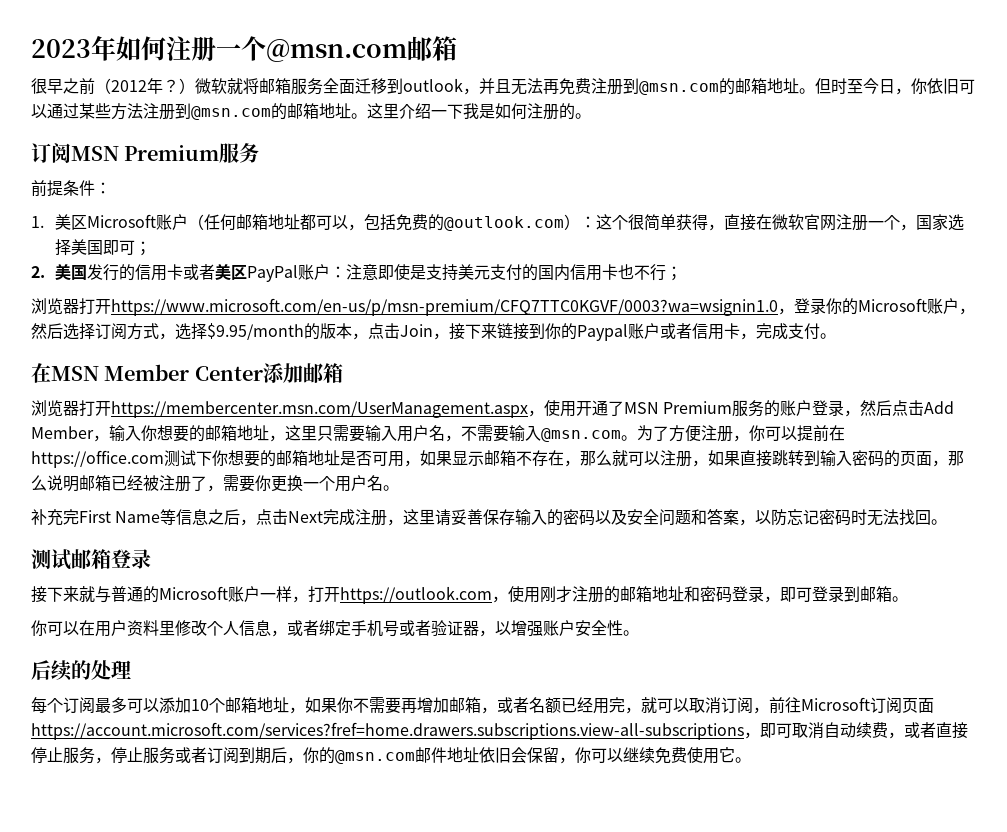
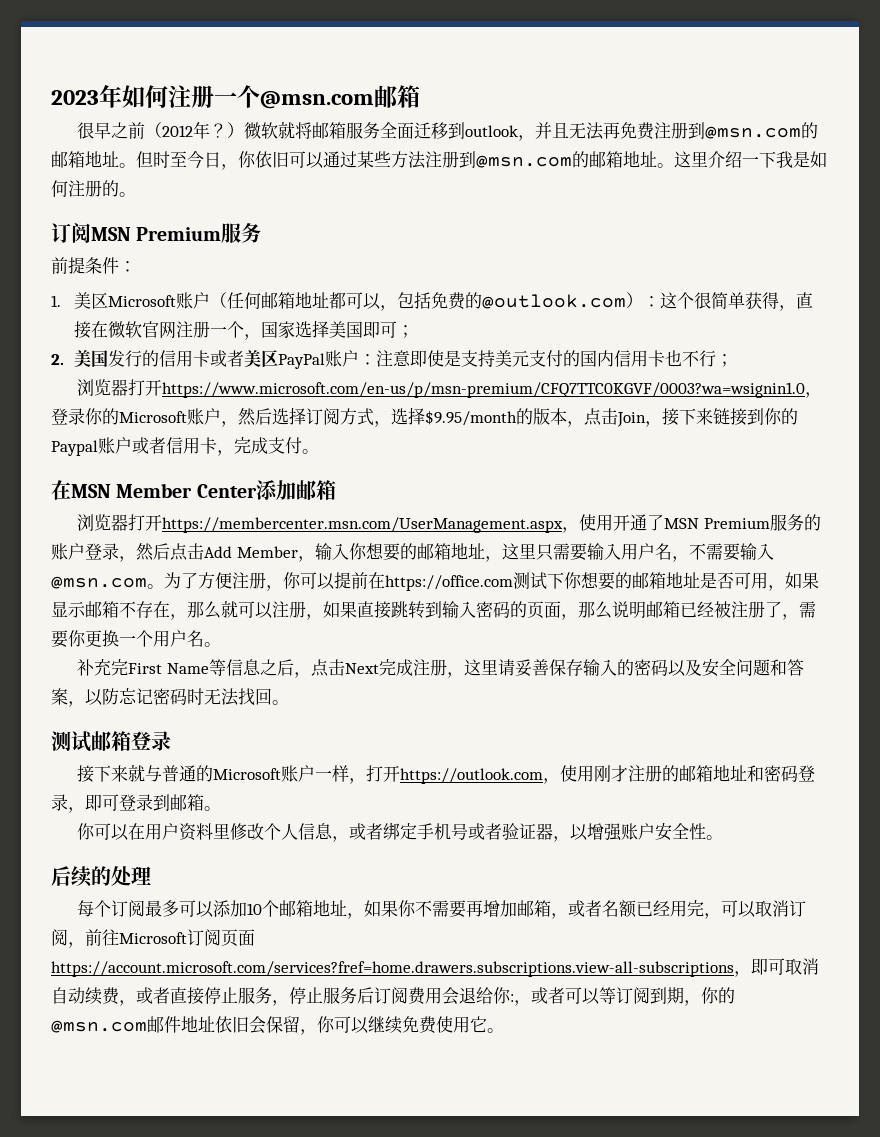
[641,697,657,713] 就 -> (722, 916) none
[175,747,207,763] 或者 -> [357,987,616,1006] 后订阅费用会退给你:，或者可以等
[271,747,287,763] 后 -> (684, 995) none

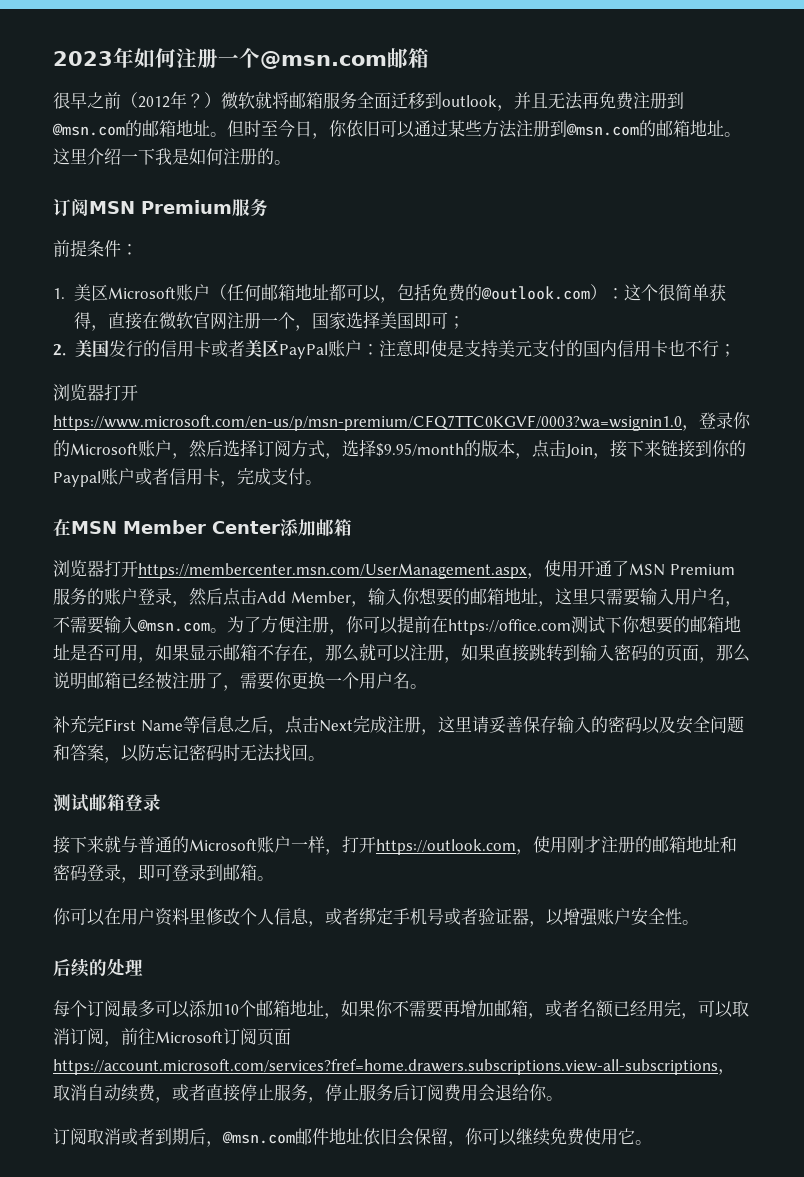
[751,958,785,975] 即可 -> (735, 1072) none
[510,987,735,1006] :，或者可以等订阅到期，你的 -> [546,1096,563,1101] [53,1128,223,1147] 。 // 订阅取消或者到期后，

